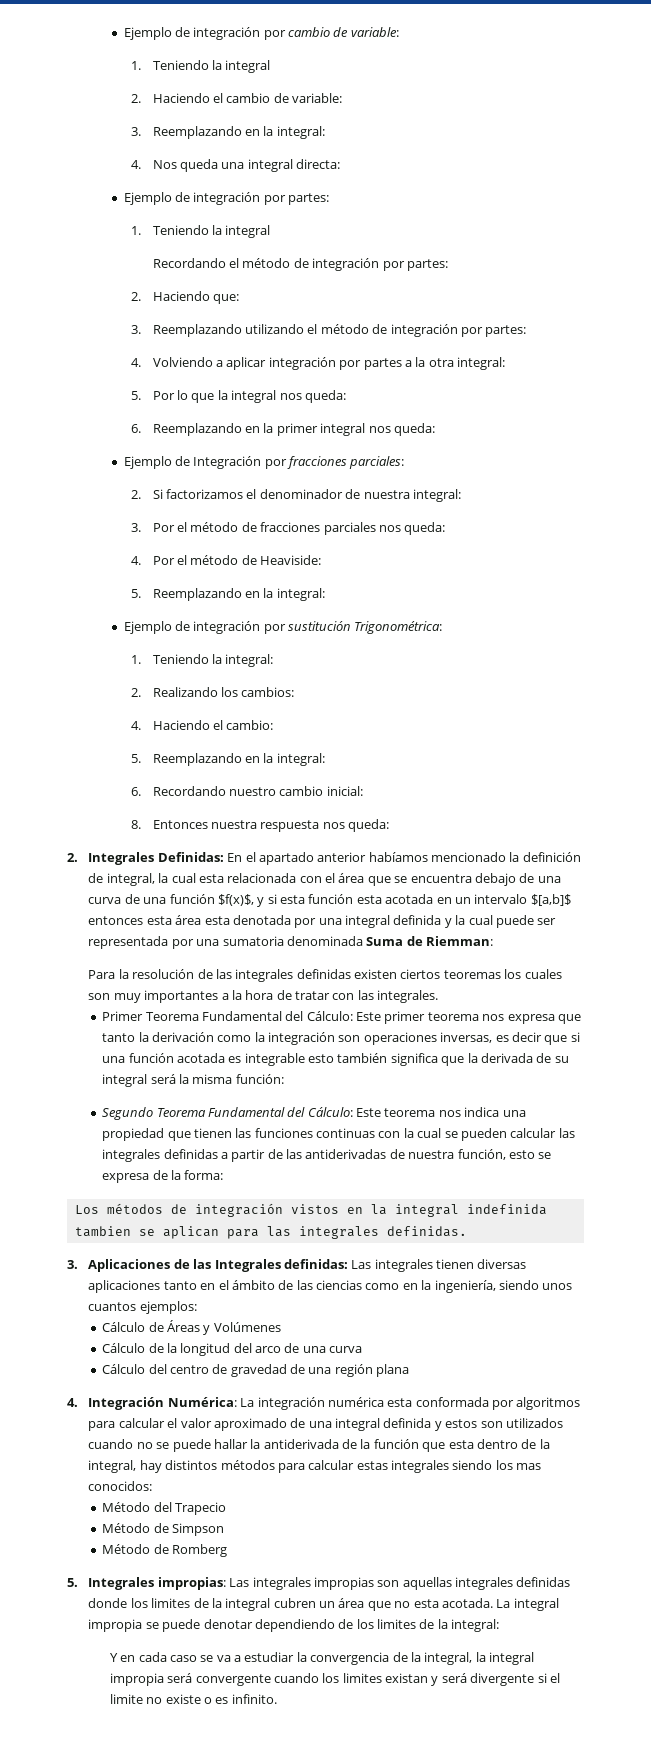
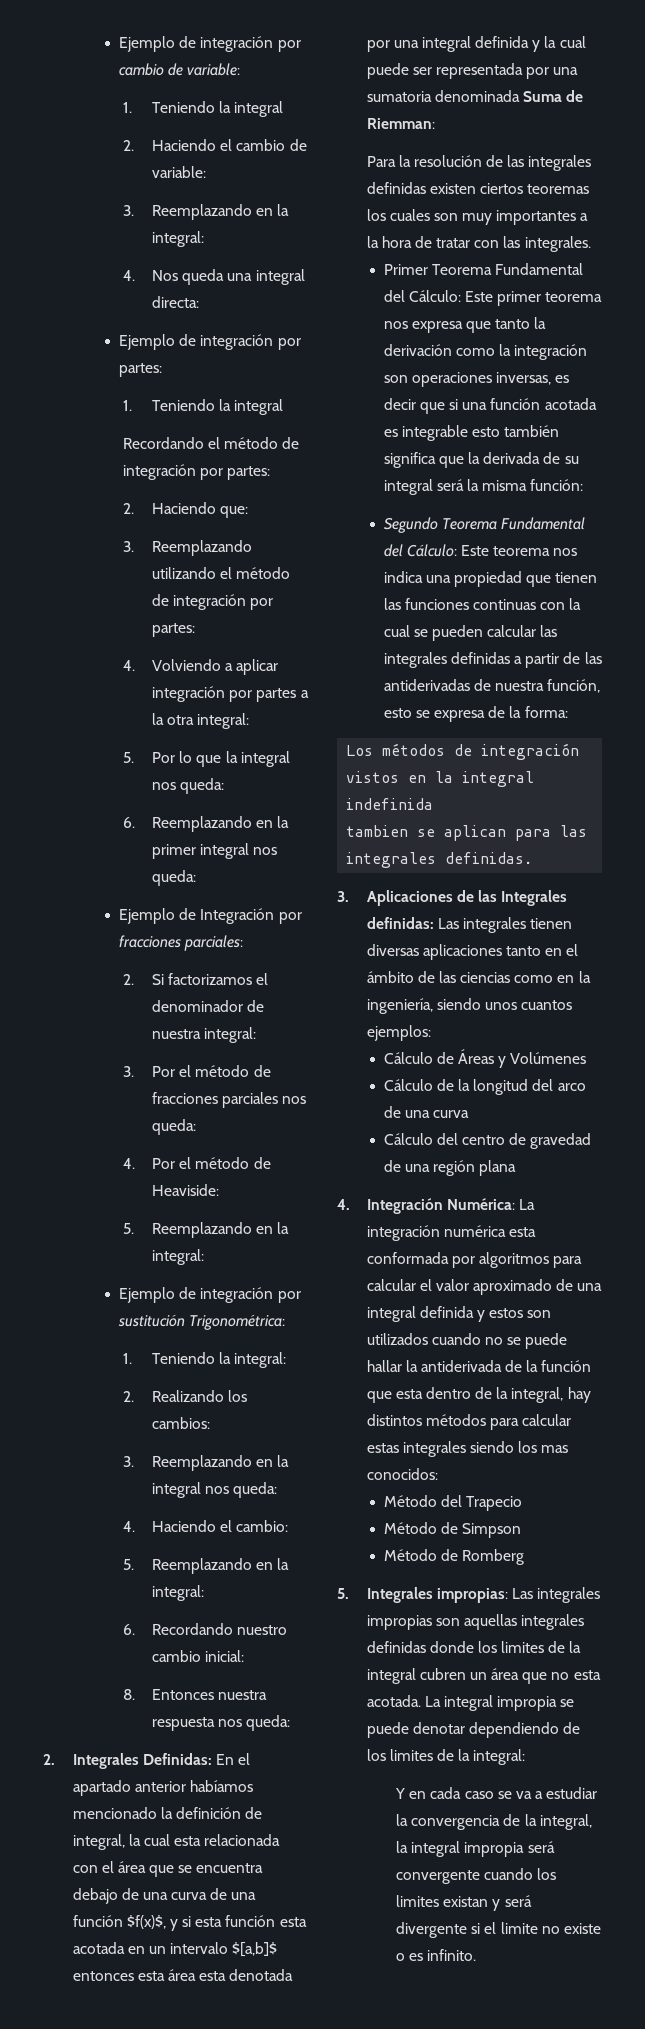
(295, 692) none -> [122,1455,290,1471] [152,1482,278,1498] // 3. Reemplazando en la integral nos queda:

